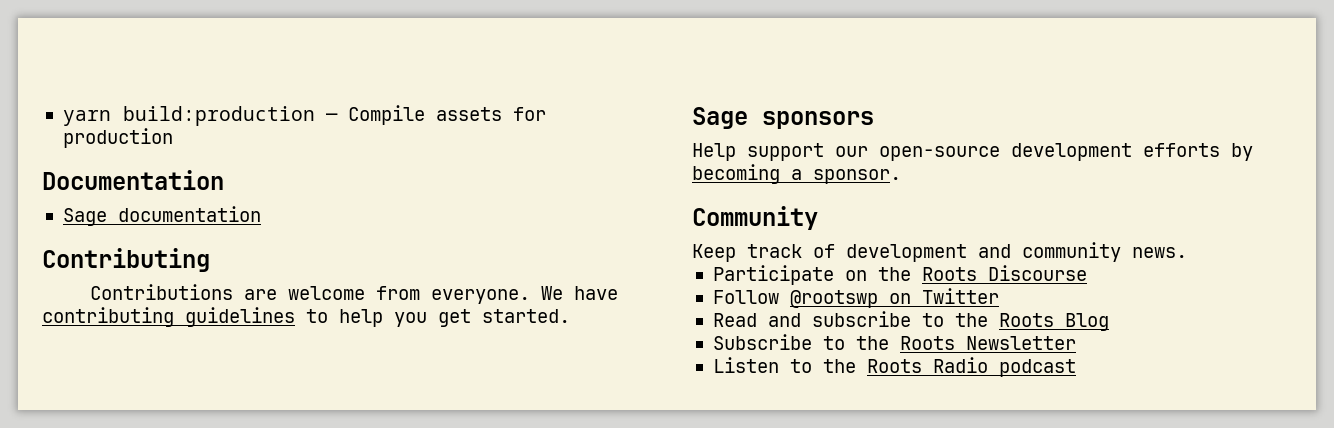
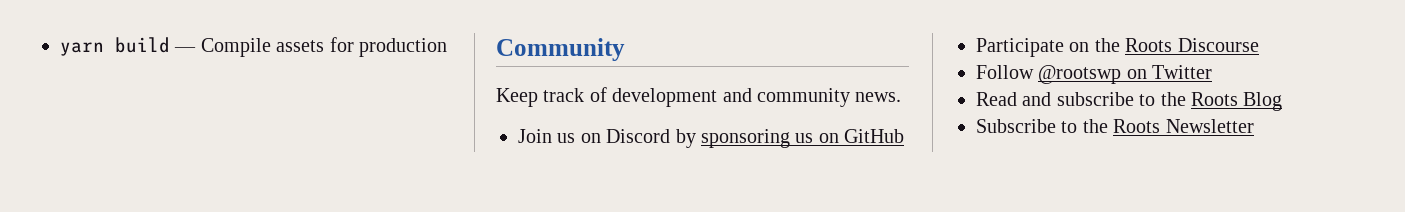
[122,106,315,126] build:production -> [115,37,170,53] build
[42,170,224,190] [62,206,261,226] [42,248,210,272] [89,284,618,304] [42,307,570,327] [692,107,874,129] [692,143,1253,161] [692,164,901,184] // Documentation // Sage documentation // Contributing // Contributions are welcome from everyone. We have contributing guidelines to help you get started. // Sage sponsors // Help support our open-source development efforts by becoming a sponsor. -> (447, 47) none
(1187, 252) none -> [518,129,905,148] // Join us on Discord by sponsoring us on GitHub
[712,357,1076,377] // Listen to the Roots Radio podcast -> (1254, 126) none

